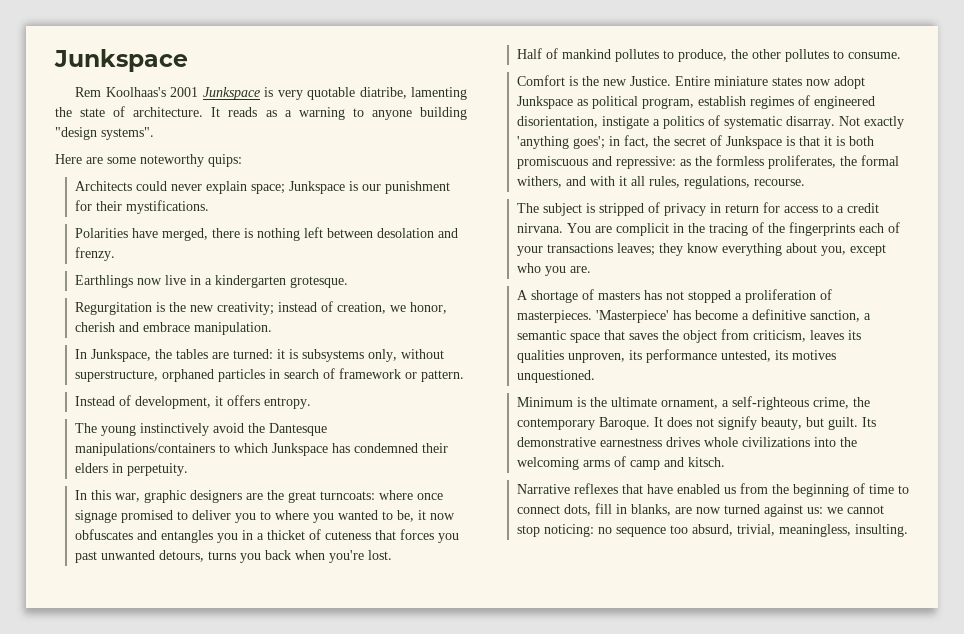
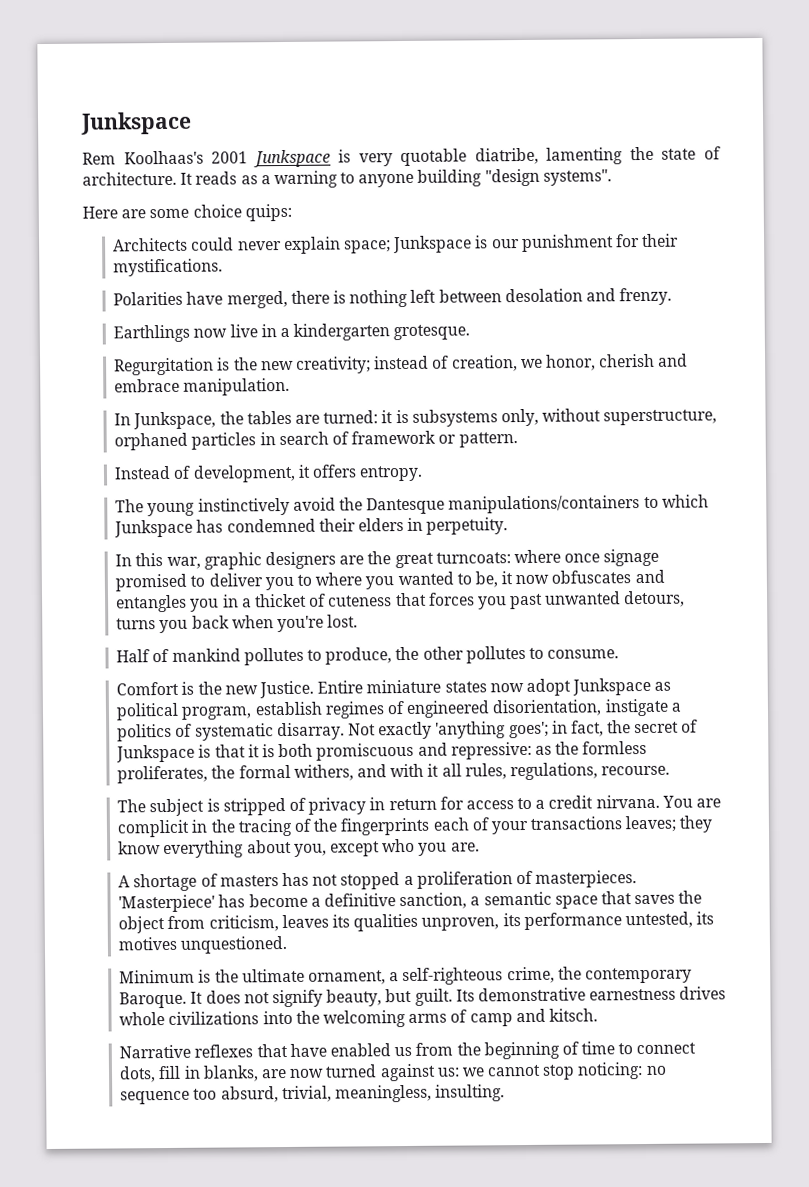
[140,154,204,167] noteworthy -> [192,204,242,218] choice

